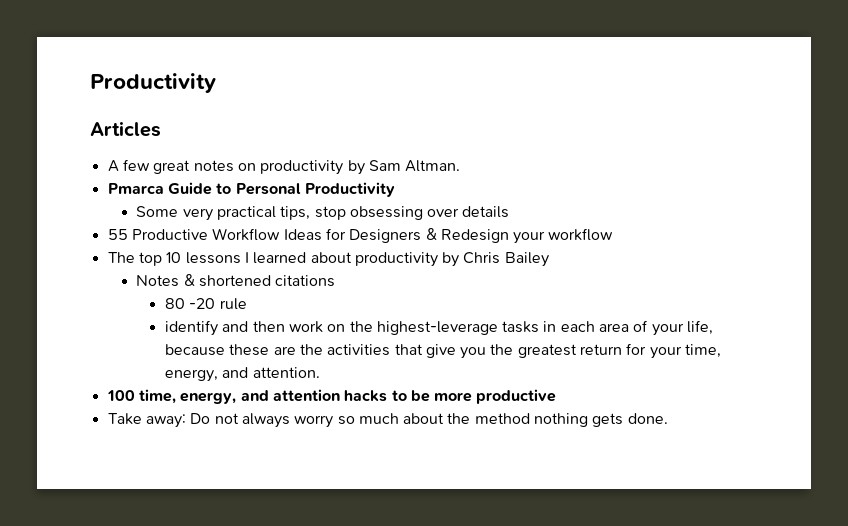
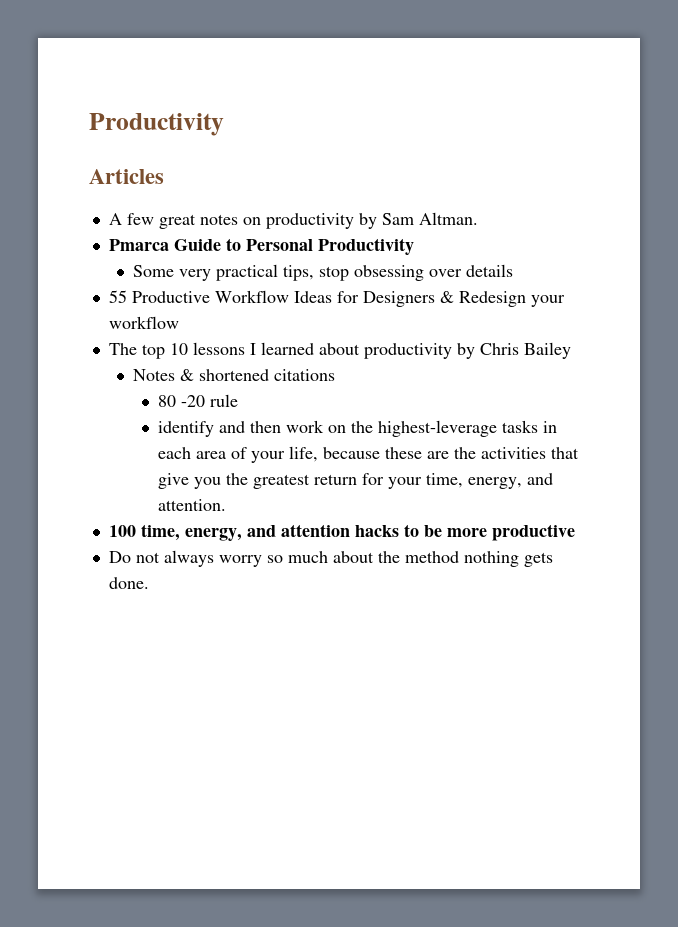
[107,413,186,428] Take away: -> (575, 532) none

